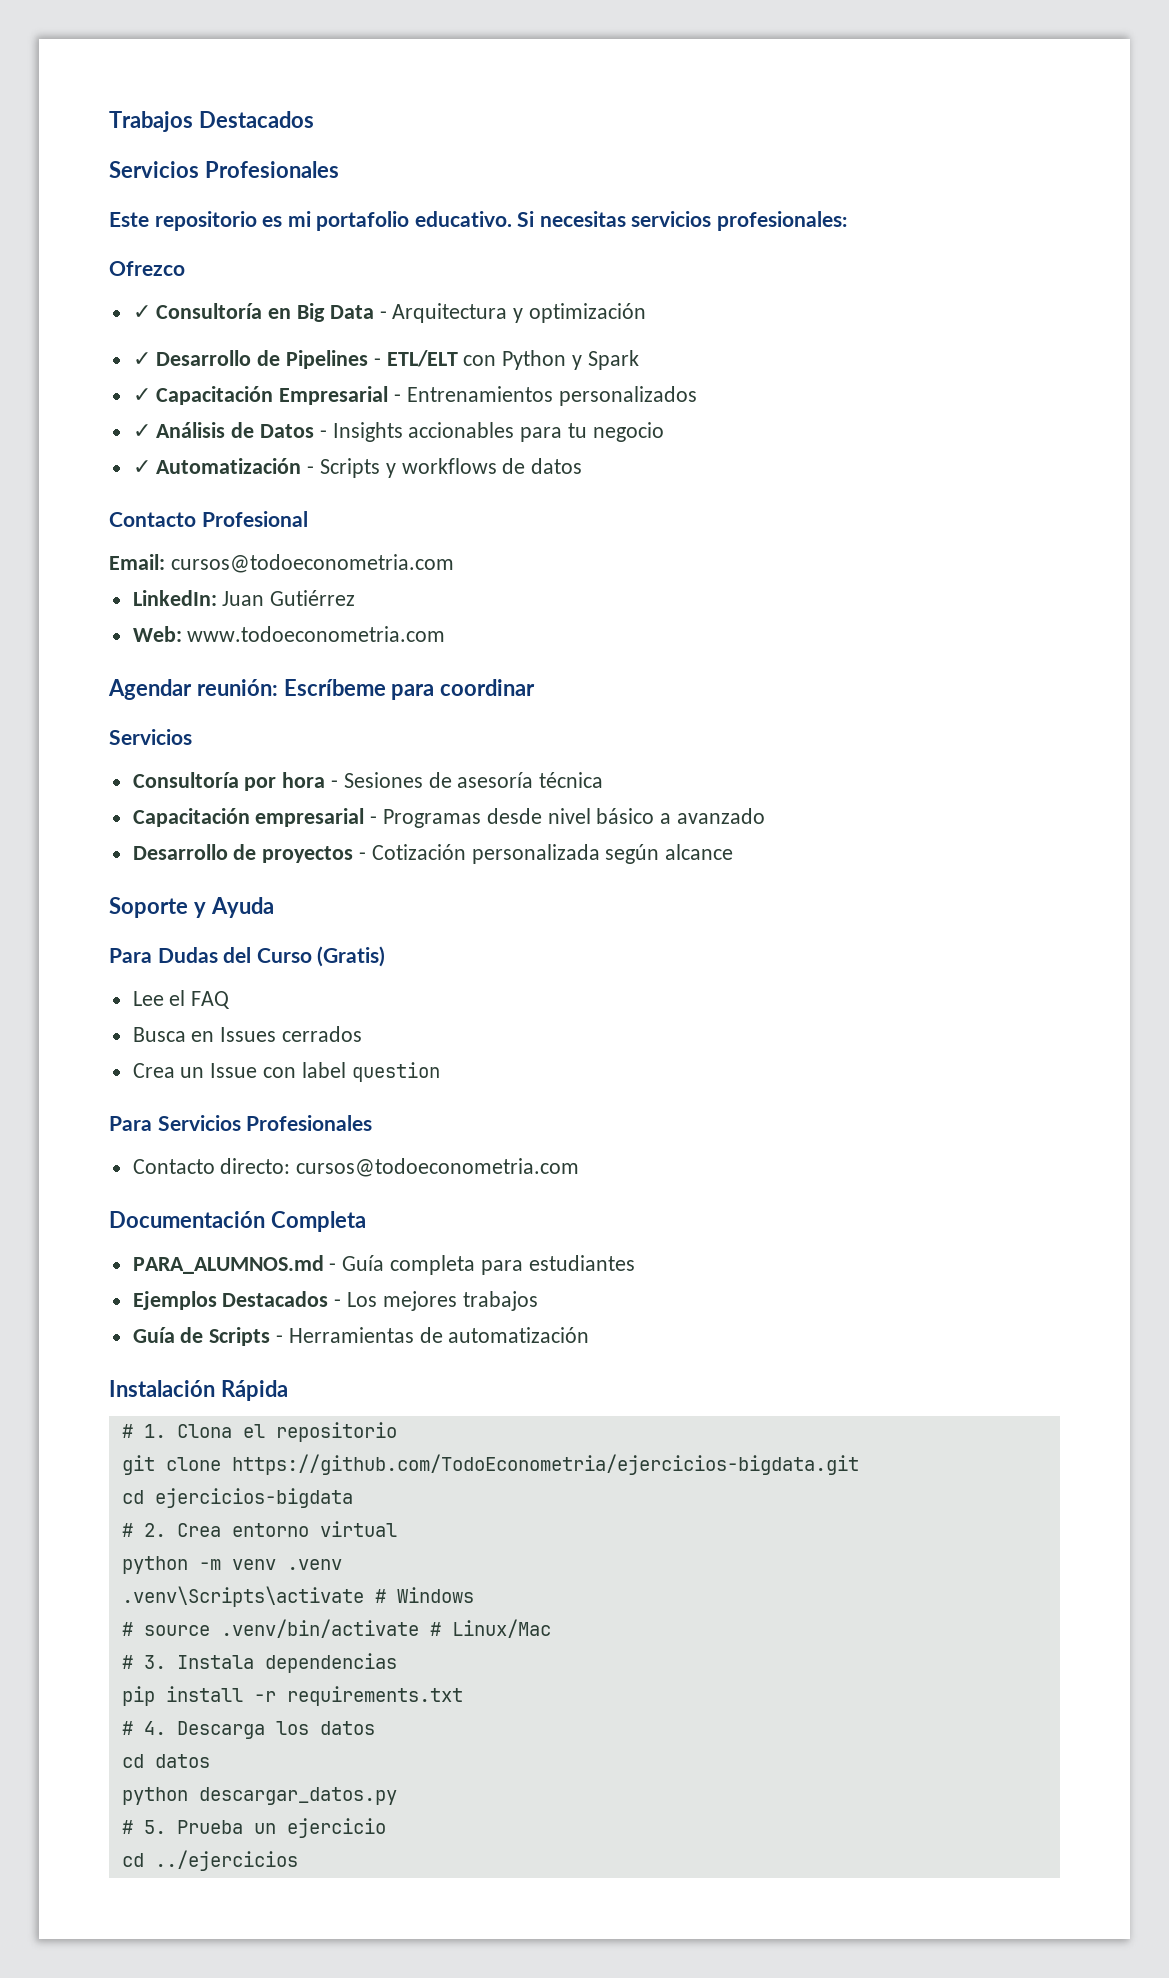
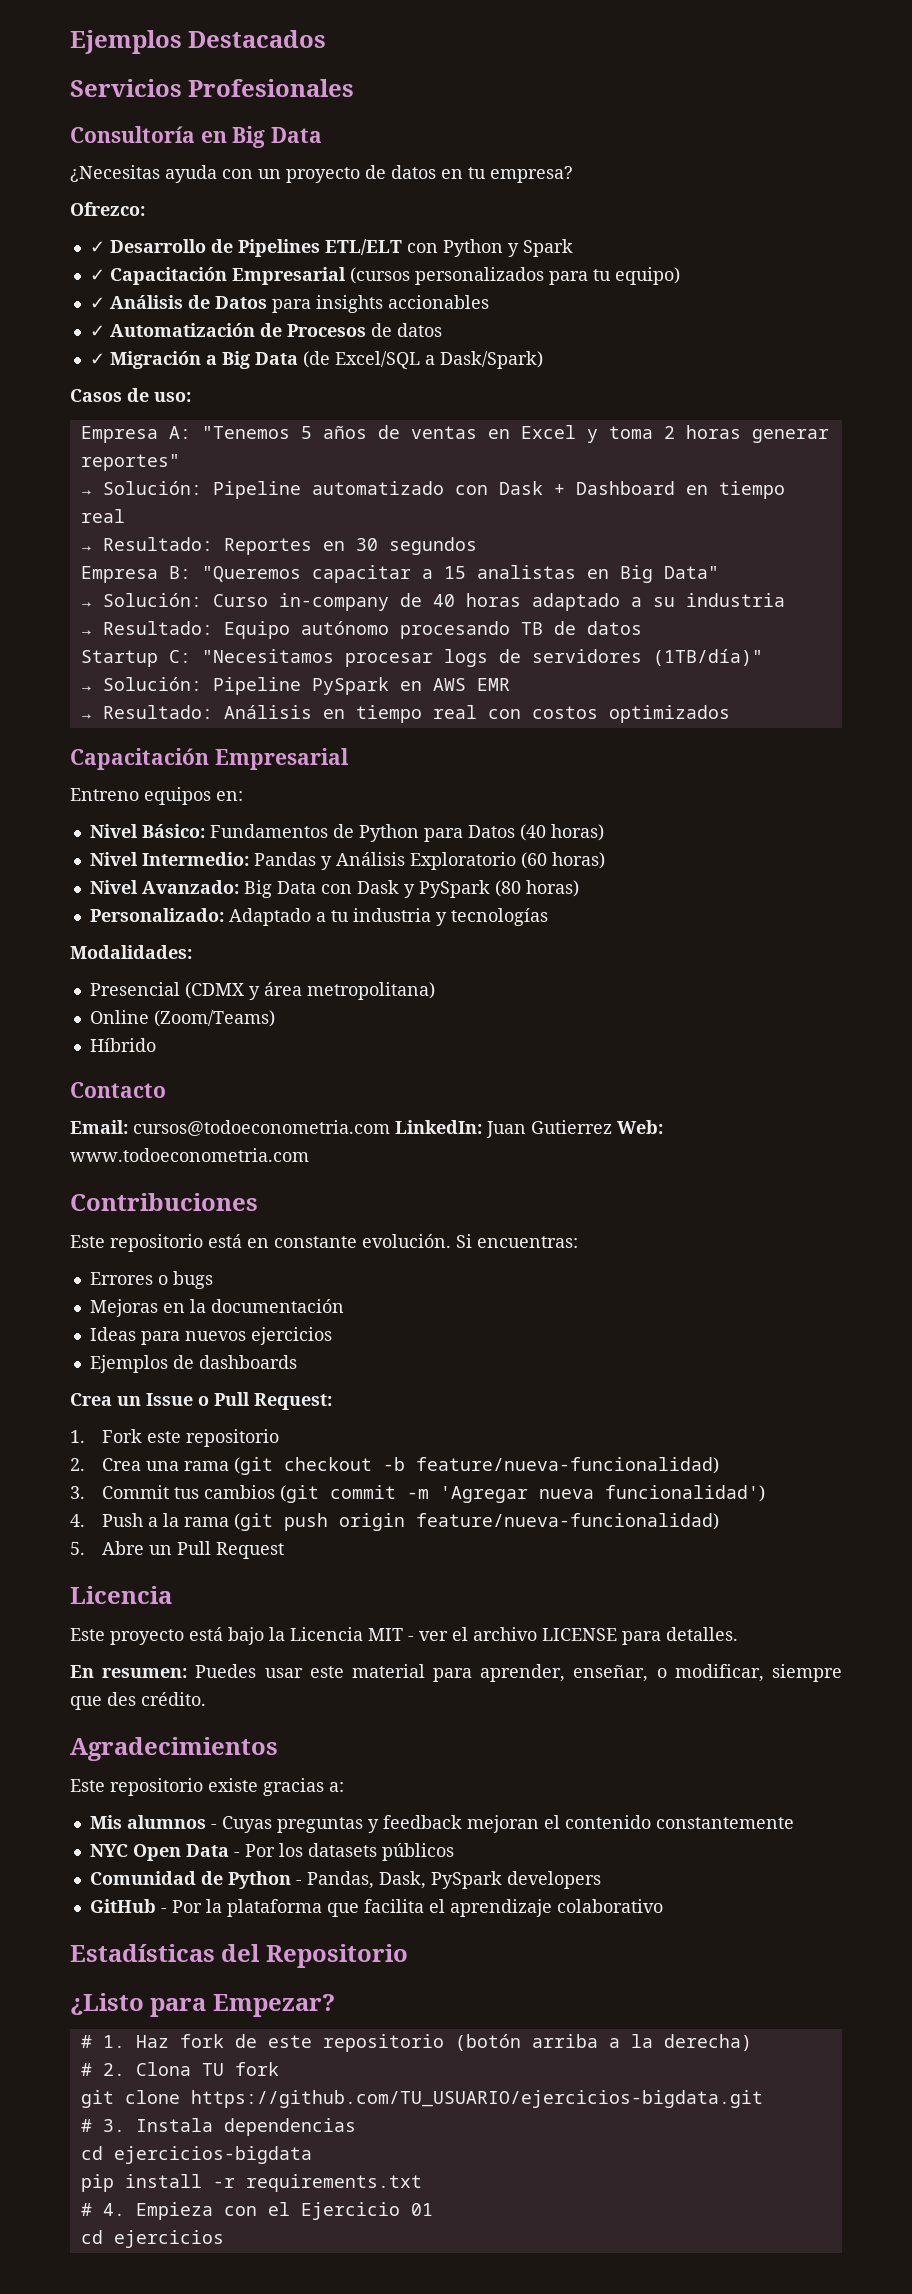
[109,111,193,132] Trabajos -> [70,30,182,54] Ejemplos
[109,211,847,231] [109,261,185,276] [132,303,647,323] Este repositorio es mi portafolio educativo. Si necesitas servicios profesionales: // Ofrezco // ✓ Consultoría en Big Data - Arquitectura y optimización -> [70,126,323,148] [70,165,573,183] [70,202,145,216] Consultoría en Big Data // ¿Necesitas ayuda con un proyecto de datos en tu empresa? // Ofrezco:
[373,358,381,366] - -> (320, 248) none
[394,386,553,402] - Entrenamientos -> [349,267,410,284] (cursos
(697, 396) none -> [548,267,680,285] para tu equipo)
[319,422,403,442] - Insights -> [271,295,383,313] para insights
[520,422,664,442] para tu negocio -> (489, 302) none
[307,458,583,478] [109,511,308,527] - Scripts y workflows de datos // Contacto Profesional -> [259,323,442,337] [89,351,543,369] [70,388,191,402] [80,425,829,443] [80,454,180,471] [80,481,785,499] [80,509,125,523] [80,537,477,555] [80,565,719,583] [80,593,785,611] [80,621,642,639] [80,649,763,667] [80,677,510,695] [80,705,730,723] [70,748,349,770] [70,787,243,805] [89,824,604,842] [89,852,605,870] [89,880,579,898] [89,908,548,926] [70,945,192,959] [89,982,435,1000] [89,1010,275,1027] [89,1038,156,1052] [70,1082,166,1098] de Procesos de datos // ✓ Migración a Big Data (de Excel/SQL a Dask/Spark) // Casos de uso: // Empresa A: "Tenemos 5 años de ventas en Excel y toma 2 horas generar reportes" // → Solución: Pipeline automatizado con Dask + Dashboard en tiempo real // → Resultado: Reportes en 30 segundos // Empresa B: "Queremos capacitar a 15 analistas en Big Data" // → Solución: Curso in-company de 40 horas adaptado a su industria // → Resultado: Equipo autónomo procesando TB de datos // Startup C: "Necesitamos procesar logs de servidores (1TB/día)" // → Solución: Pipeline PySpark en AWS EMR // → Resultado: Análisis en tiempo real con costos optimizados // Capacitación Empresarial // Entreno equipos en: // Nivel Básico: Fundamentos de Python para Datos (40 horas) // Nivel Intermedio: Pandas y Análisis Exploratorio (60 horas) // Nivel Avanzado: Big Data con Dask y PySpark (80 horas) // Personalizado: Adaptado a tu industria y tecnologías // Modalidades: // Presencial (CDMX y área metropolitana) // Online (Zoom/Teams) // Híbrido // Contacto
(454, 563) // -> (390, 1128) none
[270,590,356,606] Gutiérrez // -> [531,1120,612,1134] Gutierrez
[108,679,536,700] [109,729,192,745] [132,772,604,791] [132,808,766,828] [132,844,734,864] [109,897,274,918] [109,946,386,967] [132,990,231,1009] [132,1026,363,1042] [132,1062,440,1082] [109,1115,373,1131] [132,1158,580,1177] [109,1211,366,1232] [132,1255,635,1275] [132,1291,538,1311] [132,1327,590,1346] [109,1380,288,1401] [121,1422,397,1442] [121,1454,859,1475] [121,1488,353,1508] [121,1521,397,1537] [121,1556,342,1574] [121,1586,474,1607] [121,1619,551,1638] Agendar reunión: Escríbeme para coordinar // Servicios // Consultoría por hora - Sesiones de asesoría técnica // Capacitación empresarial - Programas desde nivel básico a avanzado // Desarrollo de proyectos - Cotización personalizada según alcance // Soporte y Ayuda // Para Dudas del Curso (Gratis) // Lee el FAQ // Busca en Issues cerrados // Crea un Issue con label question // Para Servicios Profesionales // Contacto directo: cursos@todoeconometria.com // Documentación Completa // PARA_ALUMNOS.md - Guía completa para estudiantes // Ejemplos Destacados - Los mejores trabajos // Guía de Scripts - Herramientas de automatización // Instalación Rápida // # 1. Clona el repositorio // git clone https://github.com/TodoEconometria/ejercicios-bigdata.git // cd ejercicios-bigdata // # 2. Crea entorno virtual // python -m venv .venv // .venv\Scripts\activate # Windows // # source .venv/bin/activate # Linux/Mac -> [70,1193,258,1211] [70,1234,578,1252] [89,1271,213,1289] [89,1299,344,1317] [89,1327,332,1345] [89,1355,297,1373] [70,1392,332,1410] [70,1429,280,1447] [70,1457,720,1475] [70,1485,766,1503] [70,1513,720,1531] [70,1541,285,1559] [70,1586,172,1604] [70,1627,738,1645] [70,1664,842,1682] [70,1692,206,1710] [70,1737,278,1761] [70,1778,344,1796] [89,1815,794,1833] [89,1843,454,1861] [89,1871,601,1889] [89,1899,663,1917] [70,1944,408,1968] [70,1993,335,2017] [80,2034,752,2052] [80,2062,279,2076] [80,2090,763,2108] Contribuciones // Este repositorio está en constante evolución. Si encuentras: // Errores o bugs // Mejoras en la documentación // Ideas para nuevos ejercicios // Ejemplos de dashboards // Crea un Issue o Pull Request: // 1. Fork este repositorio // 2. Crea una rama (git checkout -b feature/nueva-funcionalidad) // 3. Commit tus cambios (git commit -m 'Agregar nueva funcionalidad') // 4. Push a la rama (git push origin feature/nueva-funcionalidad) // 5. Abre un Pull Request // Licencia // Este proyecto está bajo la Licencia MIT - ver el archivo LICENSE para detalles. // En resumen: Puedes usar este material para aprender, enseñar, o modificar, siempre que des crédito. // Agradecimientos // Este repositorio existe gracias a: // Mis alumnos - Cuyas preguntas y feedback mejoran el contenido constantemente // NYC Open Data - Por los datasets públicos // Comunidad de Python - Pandas, Dask, PySpark developers // GitHub - Por la plataforma que facilita el aprendizaje colaborativo // Estadísticas del Repositorio // ¿Listo para Empezar? // # 1. Haz fork de este repositorio (botón arriba a la derecha) // # 2. Clona TU fork // git clone https://github.com/TU_USUARIO/ejercicios-bigdata.git
(397, 1663) none -> [80,2146,312,2164] // cd ejercicios-bigdata
[176,1721,375,1739] [121,1754,210,1768] [121,1787,397,1805] [121,1818,386,1838] [121,1850,298,1871] Descarga los datos // cd datos // python descargar_datos.py // # 5. Prueba un ejercicio // cd ../ejercicios -> [135,2202,433,2220] [80,2230,224,2248] Empieza con el Ejercicio 01 // cd ejercicios

